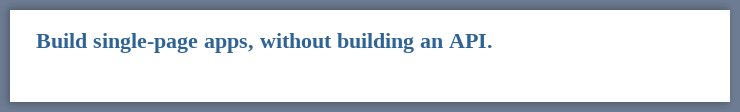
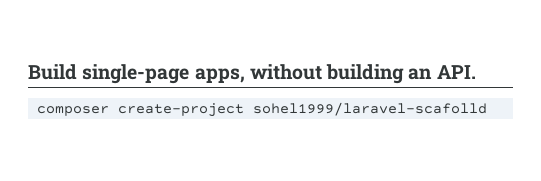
(493, 41) none -> [37,102,488,117] // composer create-project sohel1999/laravel-scafolld

